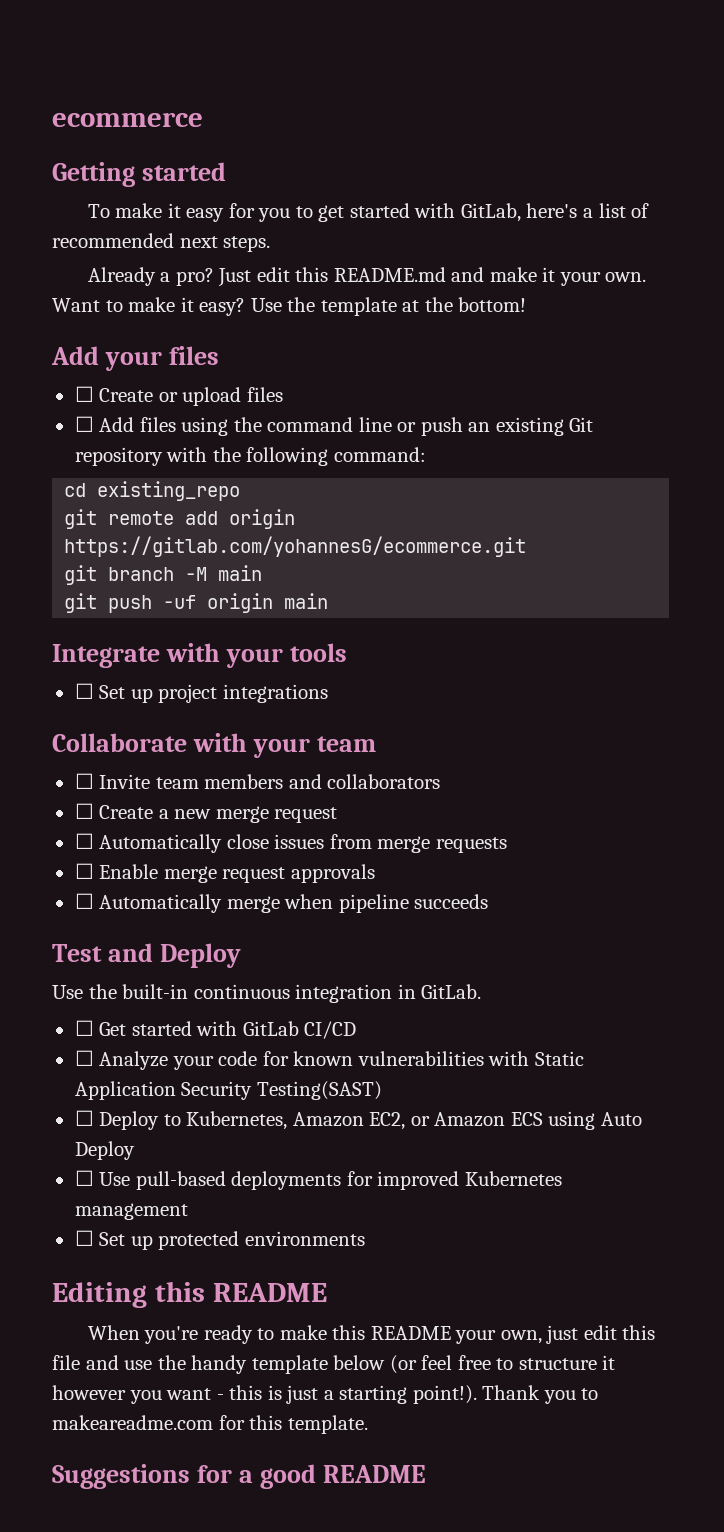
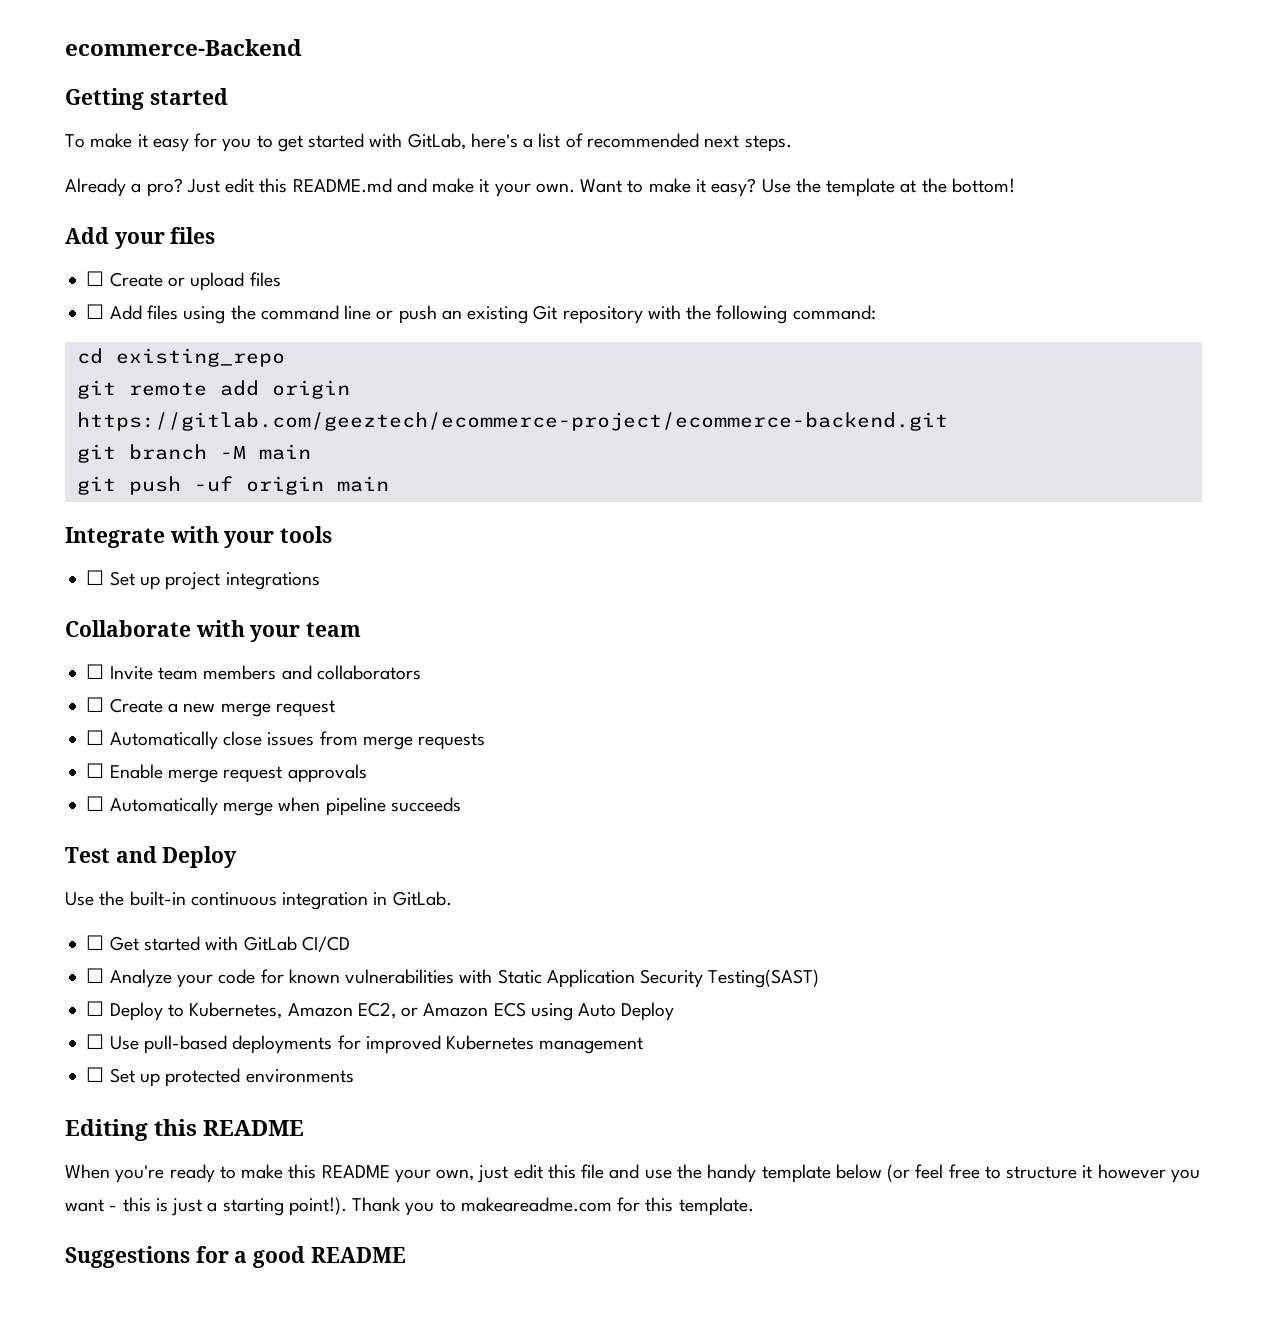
[52,112,203,127] ecommerce -> [65,39,302,56] ecommerce-Backend
[64,536,527,557] https://gitlab.com/yohannesG/ecommerce.git -> [76,412,948,431] https://gitlab.com/geeztech/ecommerce-project/ecommerce-backend.git

